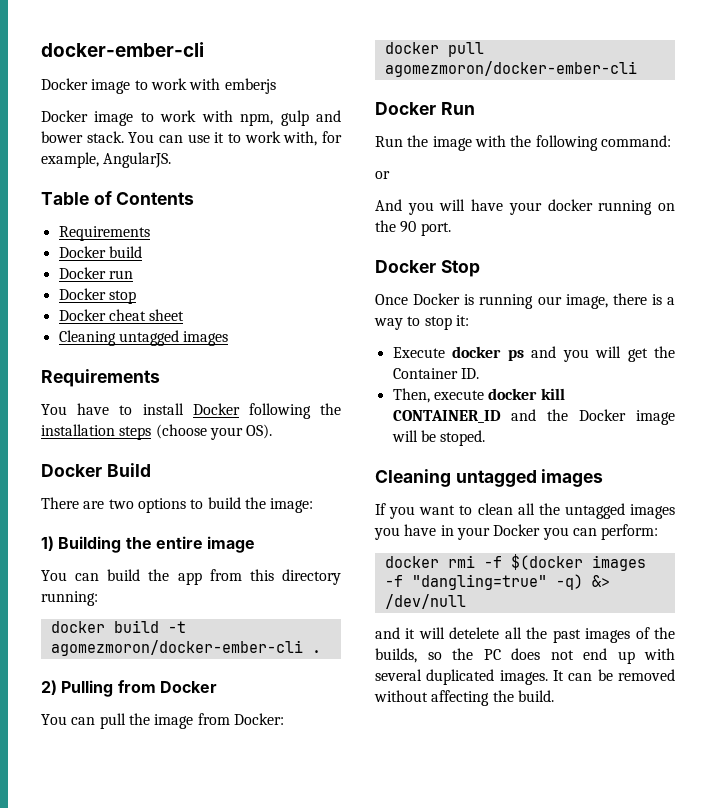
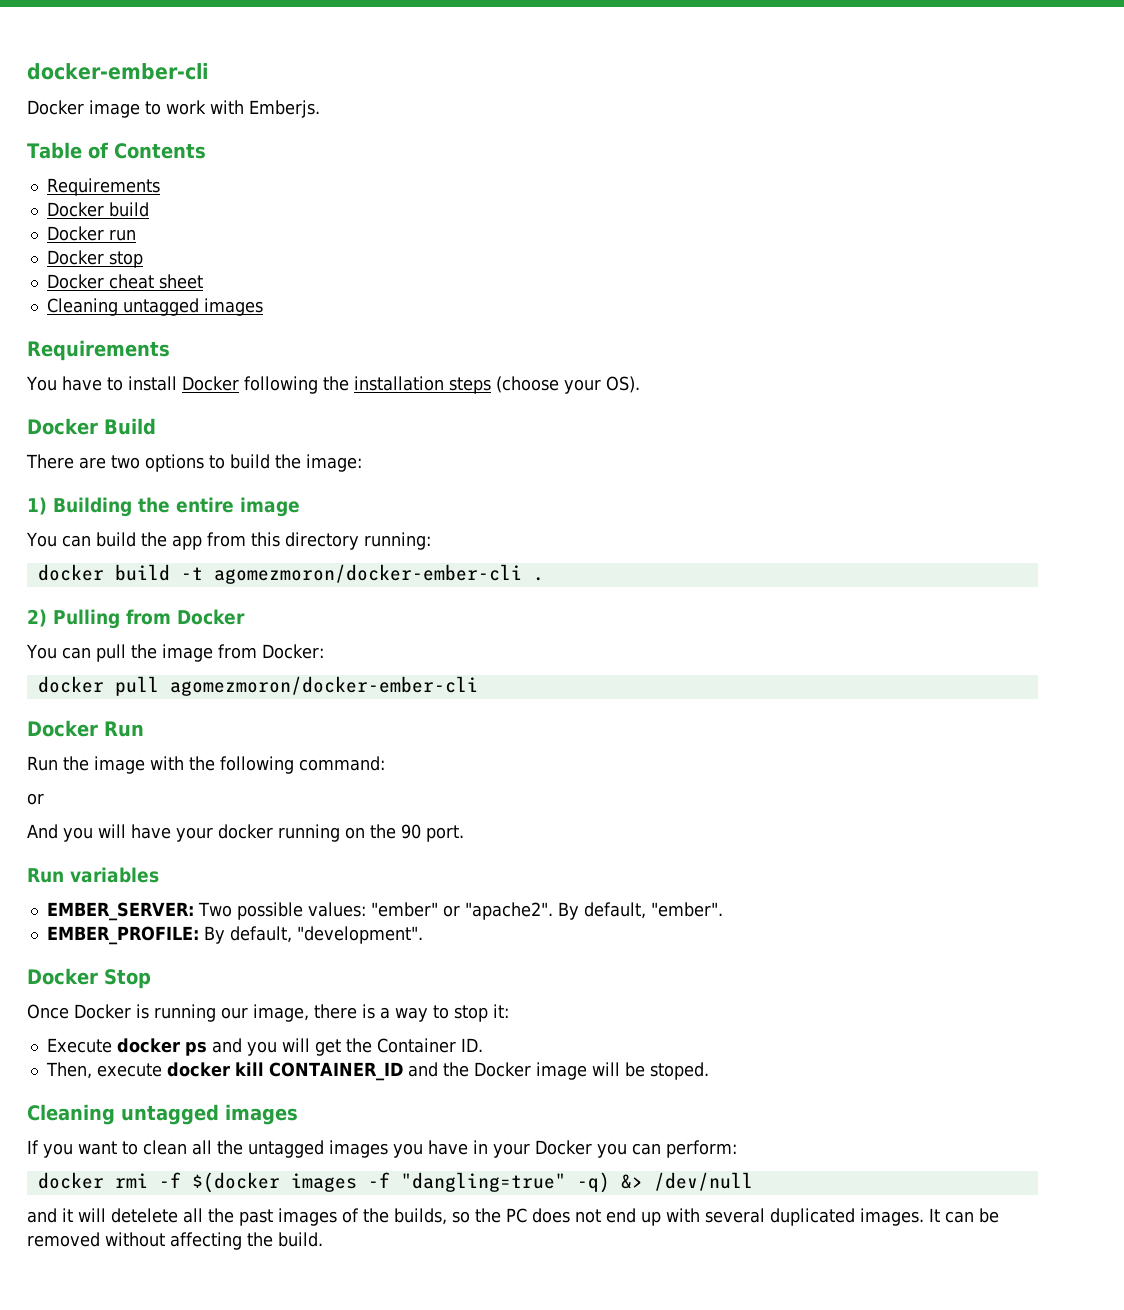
[224,78,276,94] [41,110,341,126] [41,131,342,146] [41,152,172,168] emberjs // Docker image to work with npm, gulp and bower stack. You can use it to work with, for example, AngularJS. -> [249,100,320,118] Emberjs.
(451, 229) none -> [27,867,159,883] [46,902,723,921] [46,926,423,945] // Run variables // EMBER_SERVER: Two possible values: "ember" or "apache2". By default, "ember". // EMBER_PROFILE: By default, "development".

